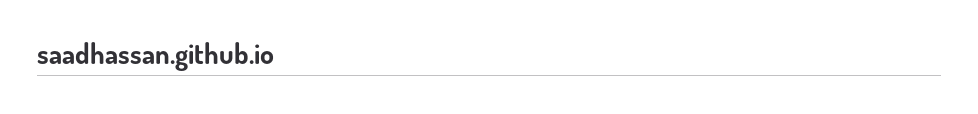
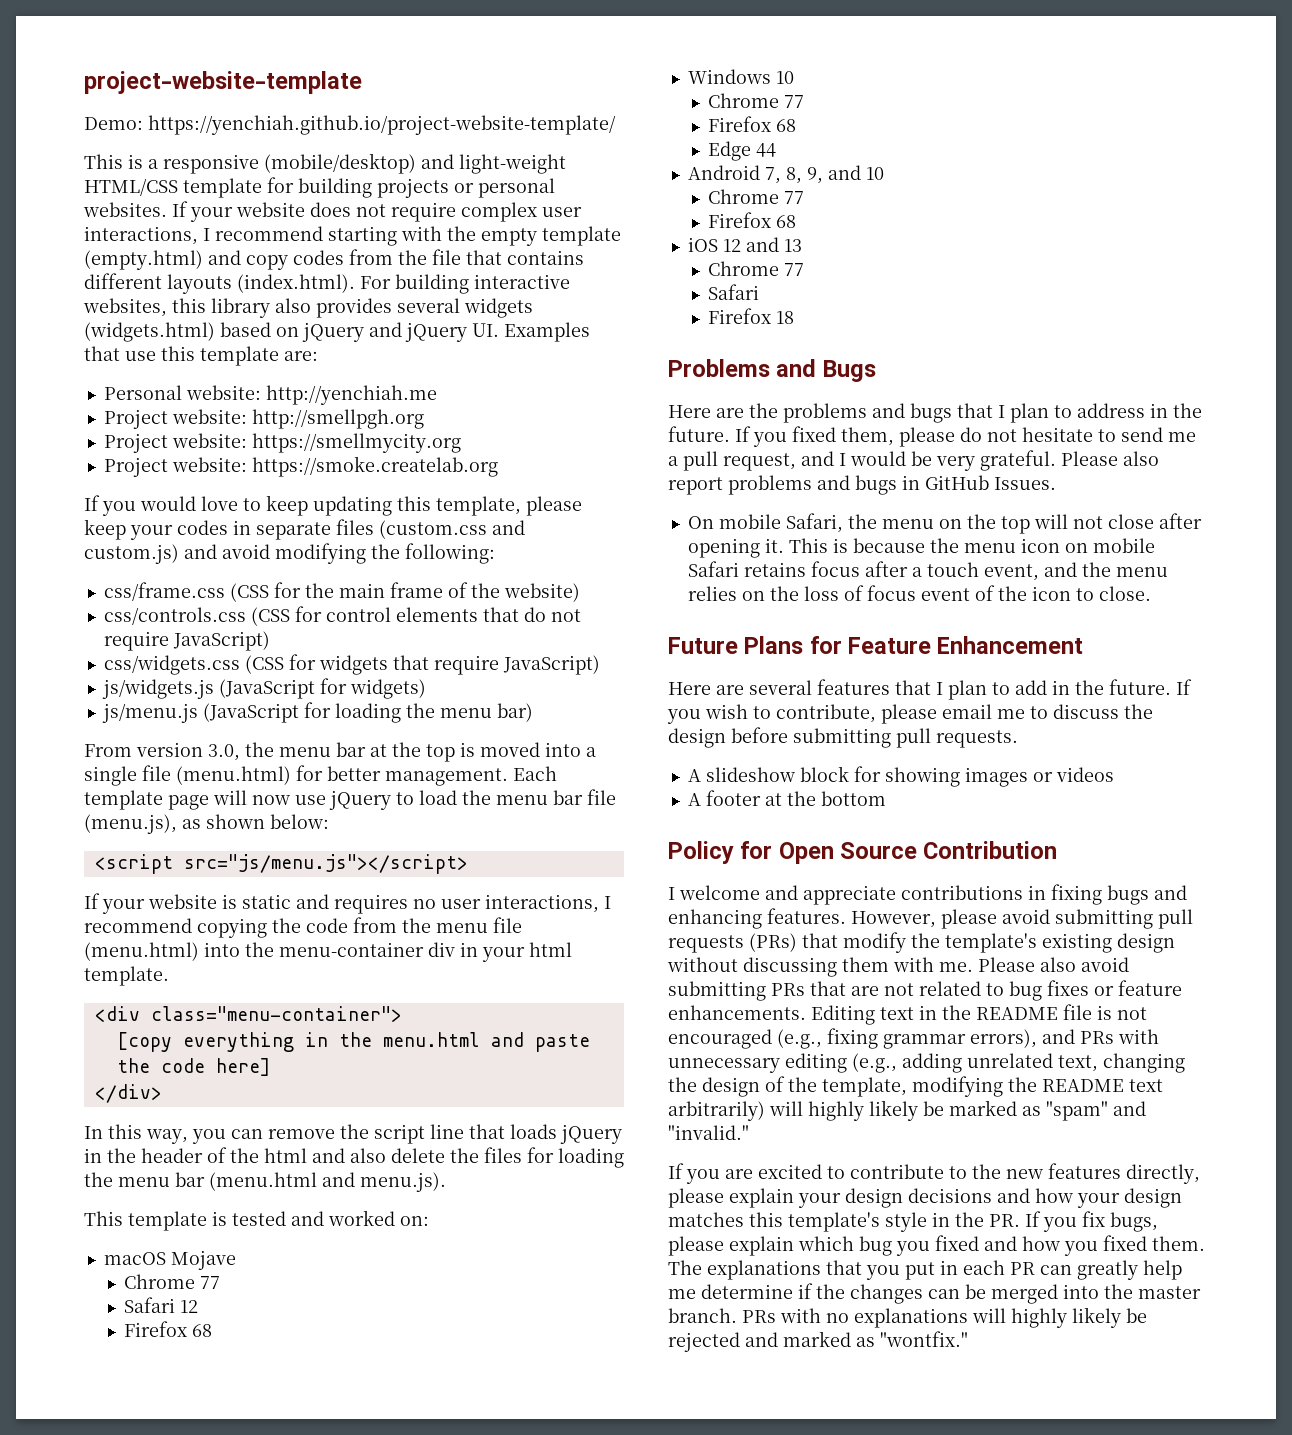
[37,42,274,71] saadhassan.github.io -> [84,71,362,94] [84,115,616,135] [84,153,566,174] [84,177,555,198] [83,201,582,222] [84,226,621,246] [84,249,584,270] [84,273,570,294] [83,298,533,318] [84,322,590,342] [84,346,318,366] [103,385,437,405] [103,409,424,429] [103,433,461,453] [103,456,498,477] [84,495,582,516] [84,519,525,540] [84,543,495,564] [103,582,580,602] [103,606,581,626] [103,631,270,651] [103,654,600,675] [101,678,426,699] [101,702,533,723] [84,742,596,762] [84,765,557,786] [84,789,616,810] [84,814,329,834] [94,854,468,874] [84,893,611,914] [84,917,522,938] [84,942,572,962] [84,966,169,986] [94,1006,402,1022] [116,1032,590,1052] [116,1058,270,1076] [94,1084,162,1103] [84,1124,622,1144] [84,1147,624,1168] [84,1172,446,1192] [84,1210,429,1231] [103,1250,236,1270] [124,1274,221,1289] [124,1297,199,1313] [124,1321,213,1337] [687,69,794,84] [708,93,805,108] [708,116,797,132] [708,141,777,161] [687,165,884,184] [708,189,805,204] [708,212,797,228] [687,237,802,252] [708,261,805,276] [708,284,760,300] [708,308,795,324] [668,359,876,382] [668,403,1202,423] [668,426,1196,447] [668,450,1159,471] [668,475,1056,495] [687,513,1202,534] [687,538,1155,558] [687,561,1168,581] [687,585,1151,601] [668,636,1084,654] [668,679,1192,700] [667,704,1153,724] [668,727,1018,748] [687,766,1114,787] [687,790,886,806] [668,841,1058,864] [668,884,1187,905] [668,908,1193,929] [668,932,1175,953] [667,957,1129,977] [668,980,1182,1001] [668,1004,1147,1025] [668,1028,1159,1049] [668,1053,1185,1073] [668,1076,1163,1097] [668,1100,1146,1121] [668,1125,749,1140] [668,1163,1200,1184] [668,1188,1182,1208] [668,1211,1158,1232] [668,1235,1205,1256] [668,1260,1182,1280] [668,1283,1201,1304] [668,1307,1147,1328] [668,1331,968,1352] project-website-template // Demo: https://yenchiah.github.io/project-website-template/ // This is a responsive (mobile/desktop) and light-weight HTML/CSS template for building projects or personal websites. If your website does not require complex user interactions, I recommend starting with the empty template (empty.html) and copy codes from the file that contains different layouts (index.html). For building interactive websites, this library also provides several widgets (widgets.html) based on jQuery and jQuery UI. Examples that use this template are: // Personal website: http://yenchiah.me // Project website: http://smellpgh.org // Project website: https://smellmycity.org // Project website: https://smoke.createlab.org // If you would love to keep updating this template, please keep your codes in separate files (custom.css and custom.js) and avoid modifying the following: // css/frame.css (CSS for the main frame of the website) // css/controls.css (CSS for control elements that do not require JavaScript) // css/widgets.css (CSS for widgets that require JavaScript) // js/widgets.js (JavaScript for widgets) // js/menu.js (JavaScript for loading the menu bar) // From version 3.0, the menu bar at the top is moved into a single file (menu.html) for better management. Each template page will now use jQuery to load the menu bar file (menu.js), as shown below: // <script src="js/menu.js"></script> // If your website is static and requires no user interactions, I recommend copying the code from the menu file (menu.html) into the menu-container div in your html template. // <div class="menu-container"> // [copy everything in the menu.html and paste the code here] // </div> // In this way, you can remove the script line that loads jQuery in the header of the html and also delete the files for loading the menu bar (menu.html and menu.js). // This template is tested and worked on: // macOS Mojave // Chrome 77 // Safari 12 // Firefox 68 // Windows 10 // Chrome 77 // Firefox 68 // Edge 44 // Android 7, 8, 9, and 10 // Chrome 77 // Firefox 68 // iOS 12 and 13 // Chrome 77 // Safari // Firefox 18 // Problems and Bugs // Here are the problems and bugs that I plan to address in the future. If you fixed them, please do not hesitate to send me a pull request, and I would be very grateful. Please also report problems and bugs in GitHub Issues. // On mobile Safari, the menu on the top will not close after opening it. This is because the menu icon on mobile Safari retains focus after a touch event, and the menu relies on the loss of focus event of the icon to close. // Future Plans for Feature Enhancement // Here are several features that I plan to add in the future. If you wish to contribute, please email me to discuss the design before submitting pull requests. // A slideshow block for showing images or videos // A footer at the bottom // Policy for Open Source Contribution // I welcome and appreciate contributions in fixing bugs and enhancing features. However, please avoid submitting pull requests (PRs) that modify the template's existing design without discussing them with me. Please also avoid submitting PRs that are not related to bug fixes or feature enhancements. Editing text in the README file is not encouraged (e.g., fixing grammar errors), and PRs with unnecessary editing (e.g., adding unrelated text, changing the design of the template, modifying the README text arbitrarily) will highly likely be marked as "spam" and "invalid." // If you are excited to contribute to the new features directly, please explain your design decisions and how your design matches this template's style in the PR. If you fix bugs, please explain which bug you fixed and how you fixed them. The explanations that you put in each PR can greatly help me determine if the changes can be merged into the master branch. PRs with no explanations will highly likely be rejected and marked as "wontfix."

